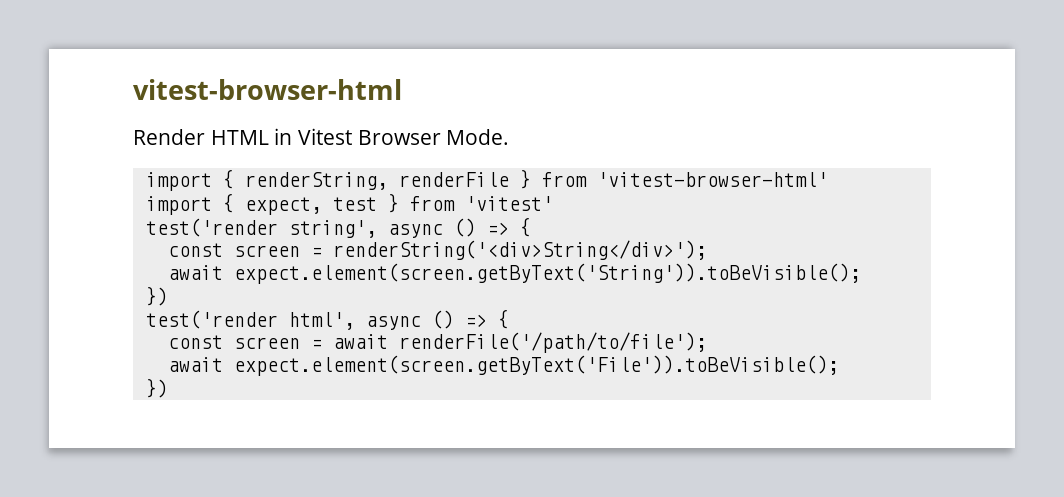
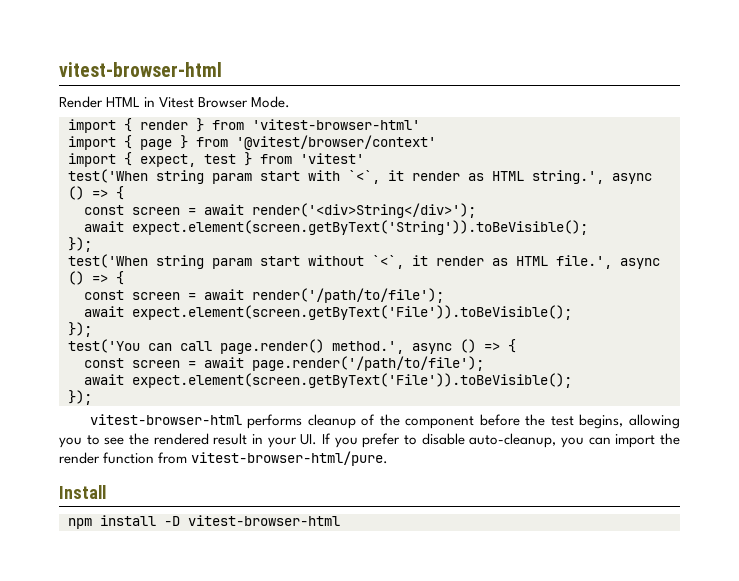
[244,172,509,190] renderString, renderFile -> [140,120,188,130] render
(828, 179) none -> [68,135,436,150] // import { page } from '@vitest/browser/context'
[145,217,531,238] [167,240,707,260] [167,263,861,284] [145,286,168,306] [145,309,509,330] [167,332,707,353] [167,355,839,376] [145,378,168,398] test('render string', async () => { // const screen = renderString('<div>String</div>'); // await expect.element(screen.getByText('String')).toBeVisible(); // }) // test('render html', async () => { // const screen = await renderFile('/path/to/file'); // await expect.element(screen.getByText('File')).toBeVisible(); // }) -> [68,169,652,184] [68,186,124,200] [84,203,476,218] [84,220,588,235] [68,237,92,252] [68,254,660,269] [68,271,124,285] [84,288,444,303] [84,305,572,320] [68,322,92,337] [68,339,516,354] [84,356,484,371] [84,373,572,388] [68,390,92,405] [89,414,681,429] [59,433,680,448] [59,451,389,466] [59,485,106,499] [68,515,340,529] test('When string param start with `<`, it render as HTML string.', async () => { // const screen = await render('<div>String</div>'); // await expect.element(screen.getByText('String')).toBeVisible(); // }); // test('When string param start without `<`, it render as HTML file.', async () => { // const screen = await render('/path/to/file'); // await expect.element(screen.getByText('File')).toBeVisible(); // }); // test('You can call page.render() method.', async () => { // const screen = await page.render('/path/to/file'); // await expect.element(screen.getByText('File')).toBeVisible(); // }); // vitest-browser-html performs cleanup of the component before the test begins, allowing you to see the rendered result in your UI. If you prefer to disable auto-cleanup, you can import the render function from vitest-browser-html/pure. // Install // npm install -D vitest-browser-html

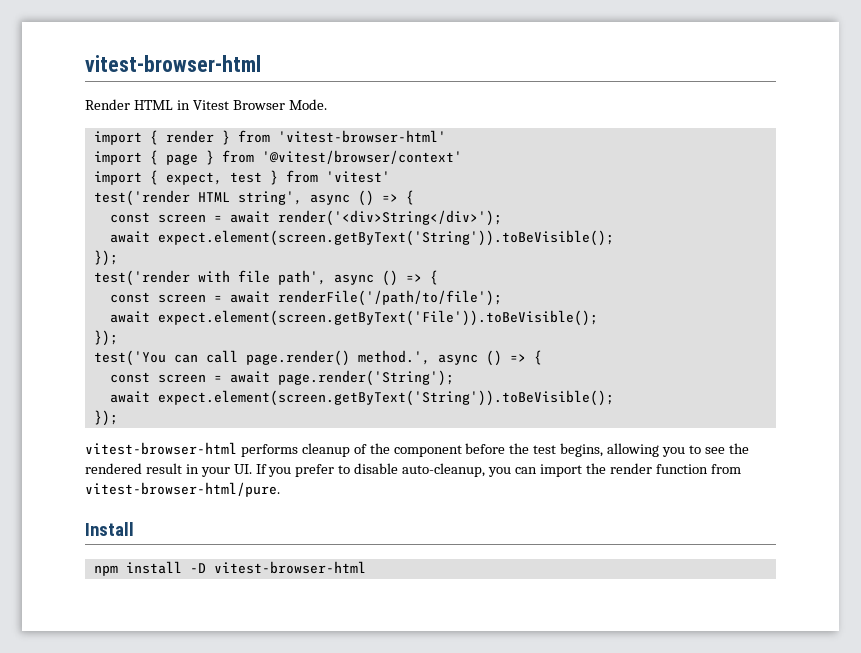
[68,169,604,184] test('When string param start with `<`, it render as HTML string.', -> [93,190,302,206] test('render HTML string',
[68,254,660,269] [68,271,124,285] [84,288,444,303] test('When string param start without `<`, it render as HTML file.', async () => { // const screen = await render('/path/to/file'); -> [93,270,438,286] [109,290,502,306] test('render with file path', async () => { // const screen = await renderFile('/path/to/file');
[252,356,484,371] [84,373,572,388] page.render('/path/to/file'); // await expect.element(screen.getByText('File')).toBeVisible(); -> [277,370,454,386] [109,390,614,406] page.render('String'); // await expect.element(screen.getByText('String')).toBeVisible();

